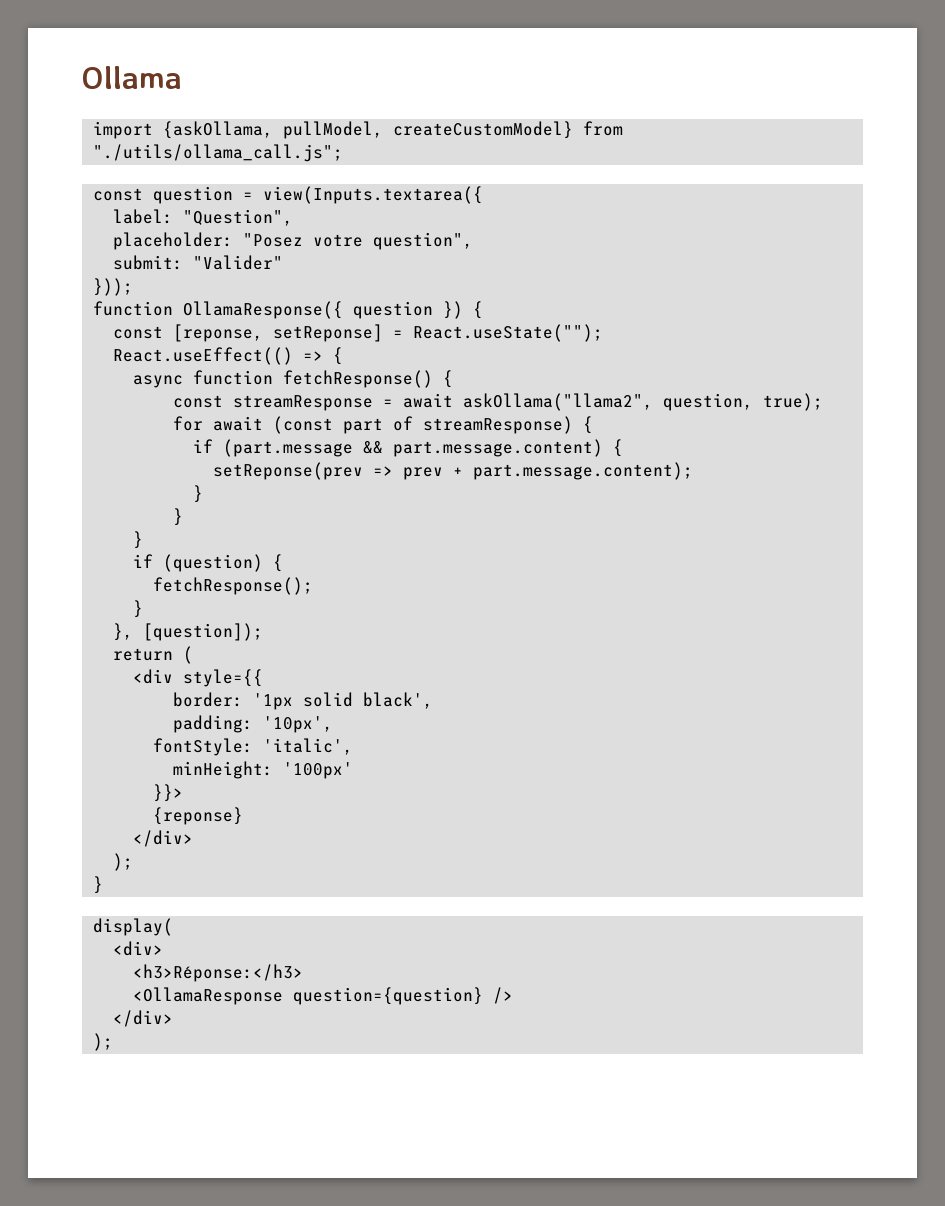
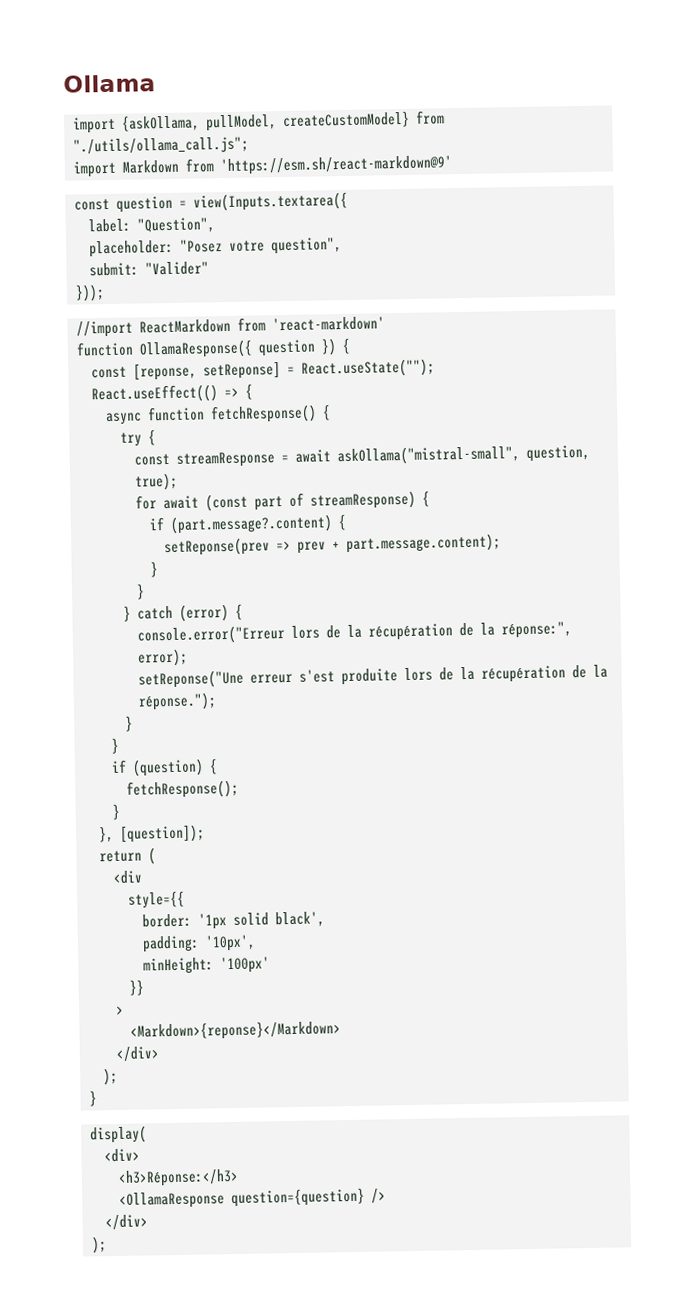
(343, 153) none -> [72,155,452,178] // import Markdown from 'https://esm.sh/react-markdown@9'
(133, 287) none -> [75,316,385,338] // //import ReactMarkdown from 'react-markdown'
(453, 379) none -> [119,429,156,447] // try {
[462,393,653,411] askOllama("llama2", -> [336,445,520,466] askOllama("mistral-small",
[222,439,603,457] (part.message && part.message.content) -> [169,514,333,534] (part.message?.content)
(183, 517) none -> [122,603,243,622] [136,621,572,645] [137,648,188,667] [137,664,608,689] [137,692,217,711] [124,715,133,732] // } catch (error) { // console.error("Erreur lors de la récupération de la réponse:", error); // setReponse("Une erreur s'est produite lors de la récupération de la réponse."); // }
(173, 676) none -> (142, 877) //
[152,738,353,756] // fontStyle: 'italic', -> (256, 943) none
[152,784,183,802] [152,807,243,825] }}> // {reponse} -> [128,979,144,996] [115,1005,124,1015] [129,1020,341,1041] }} // > // <Markdown>{reponse}</Markdown>

